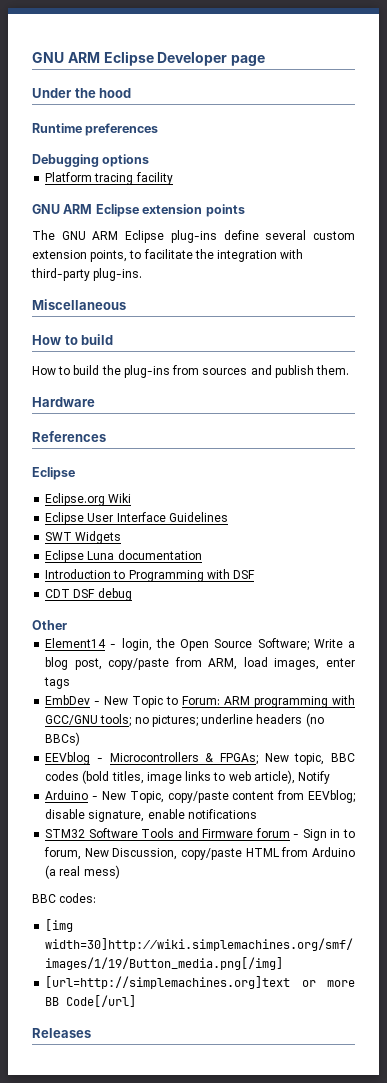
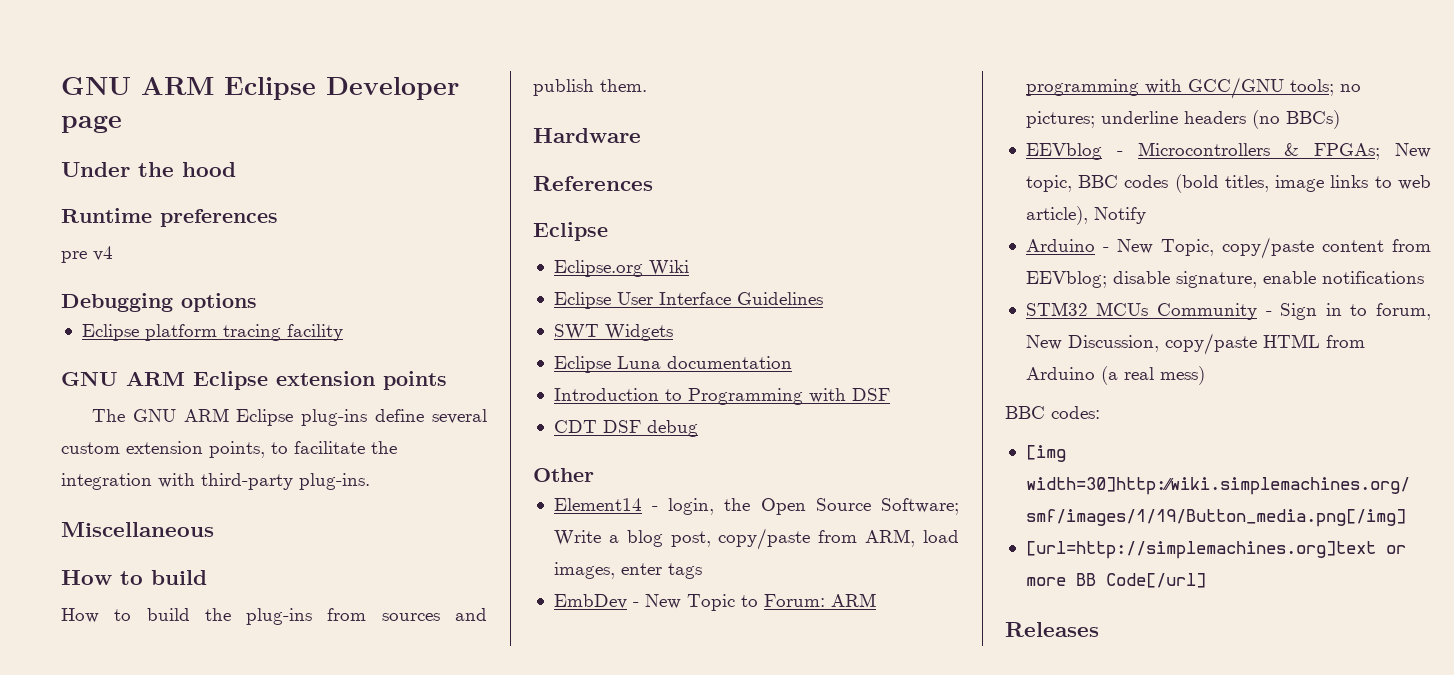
(159, 129) none -> [61,246,113,263] // pre v4
[45,172,93,182] Platform -> [81,324,217,341] Eclipse platform
[88,828,290,838] Software Tools and Firmware forum -> [1096,302,1258,320] MCUs Community

